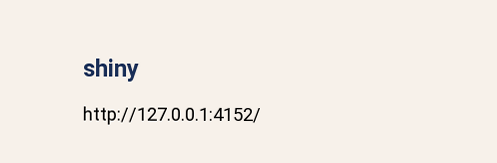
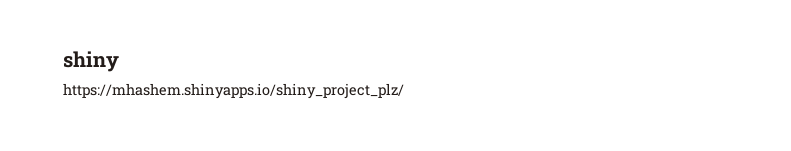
[82,106,261,126] http://127.0.0.1:4152/ -> [63,83,404,99] https://mhashem.shinyapps.io/shiny_project_plz/

